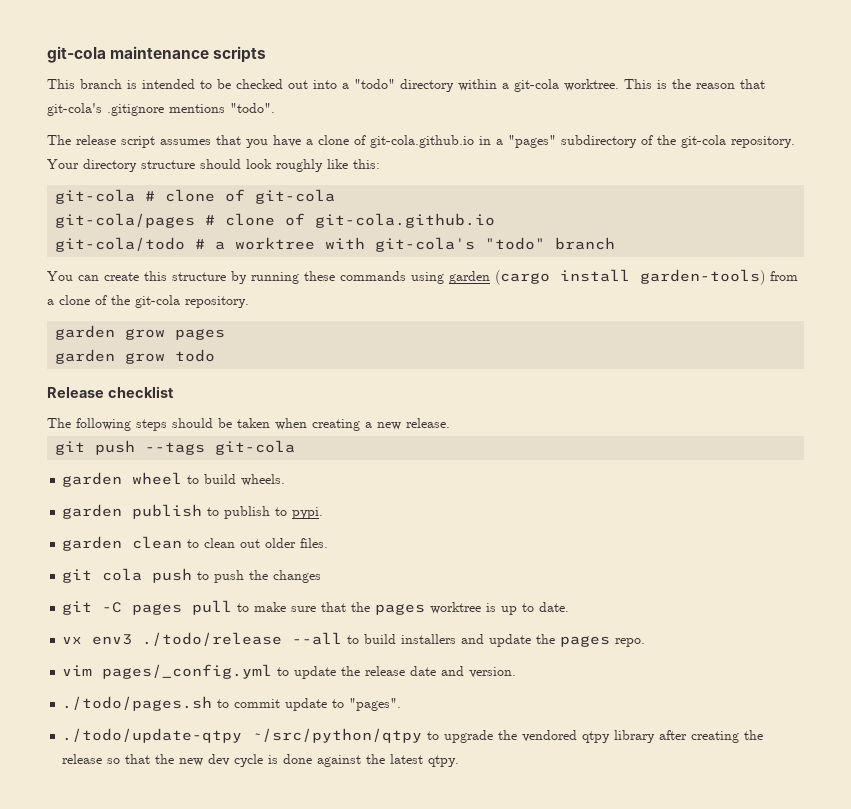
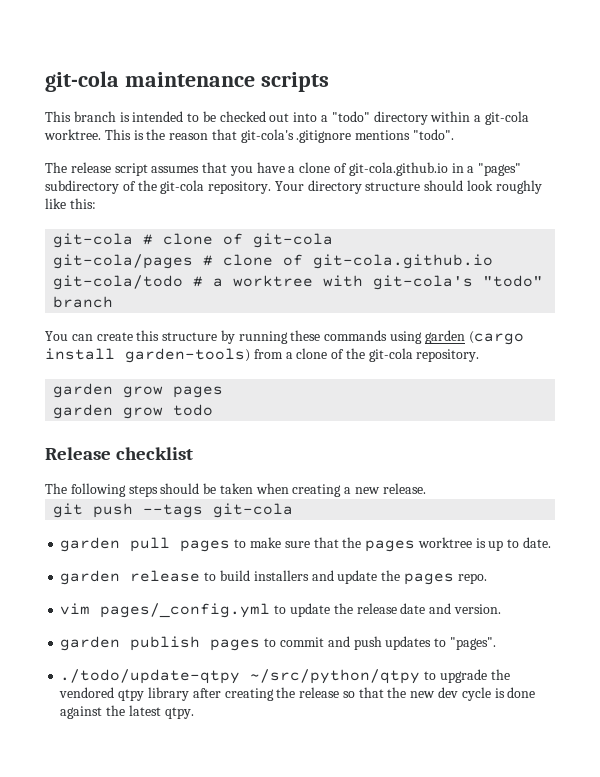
[132,472,286,486] [62,504,324,519] [62,536,329,551] [62,568,322,583] [62,600,233,615] wheel to build wheels. // garden publish to publish to pypi. // garden clean to clean out older files. // git cola push to push the changes // git -C pages pull -> [130,537,231,552] pull pages
[62,632,343,646] vx env3 ./todo/release --all -> [60,570,201,585] garden release
[62,696,328,711] ./todo/pages.sh to commit update -> [60,636,432,651] garden publish pages to commit and push updates

